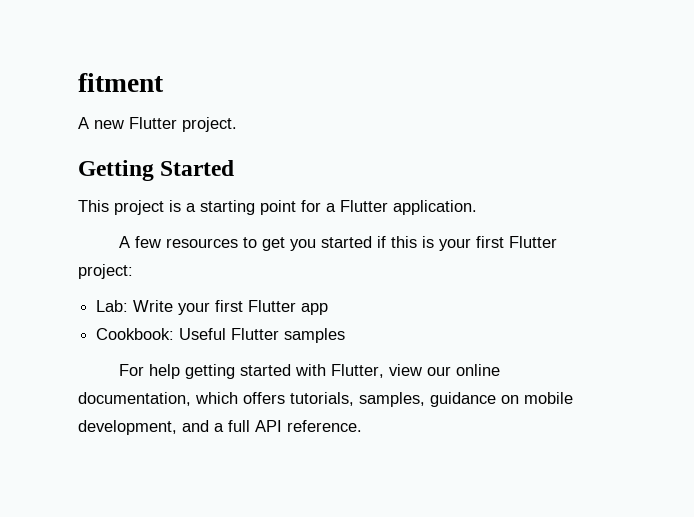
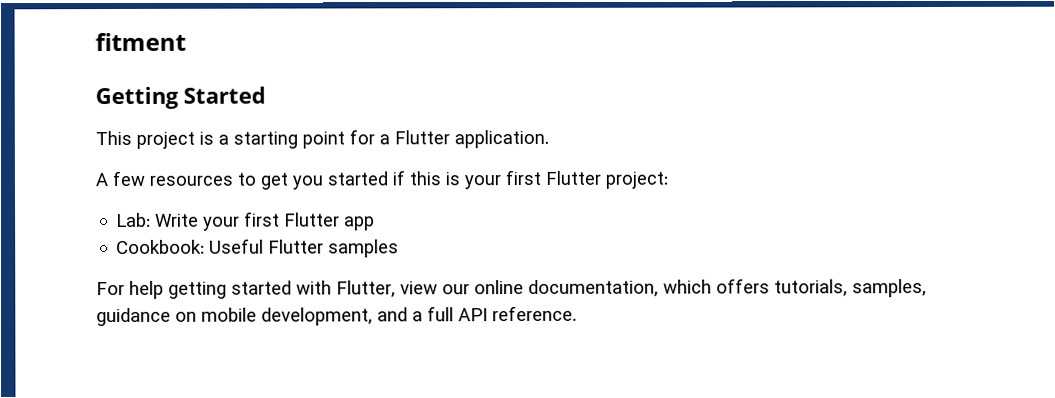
[78,117,237,132] // A new Flutter project. -> (186, 42) none

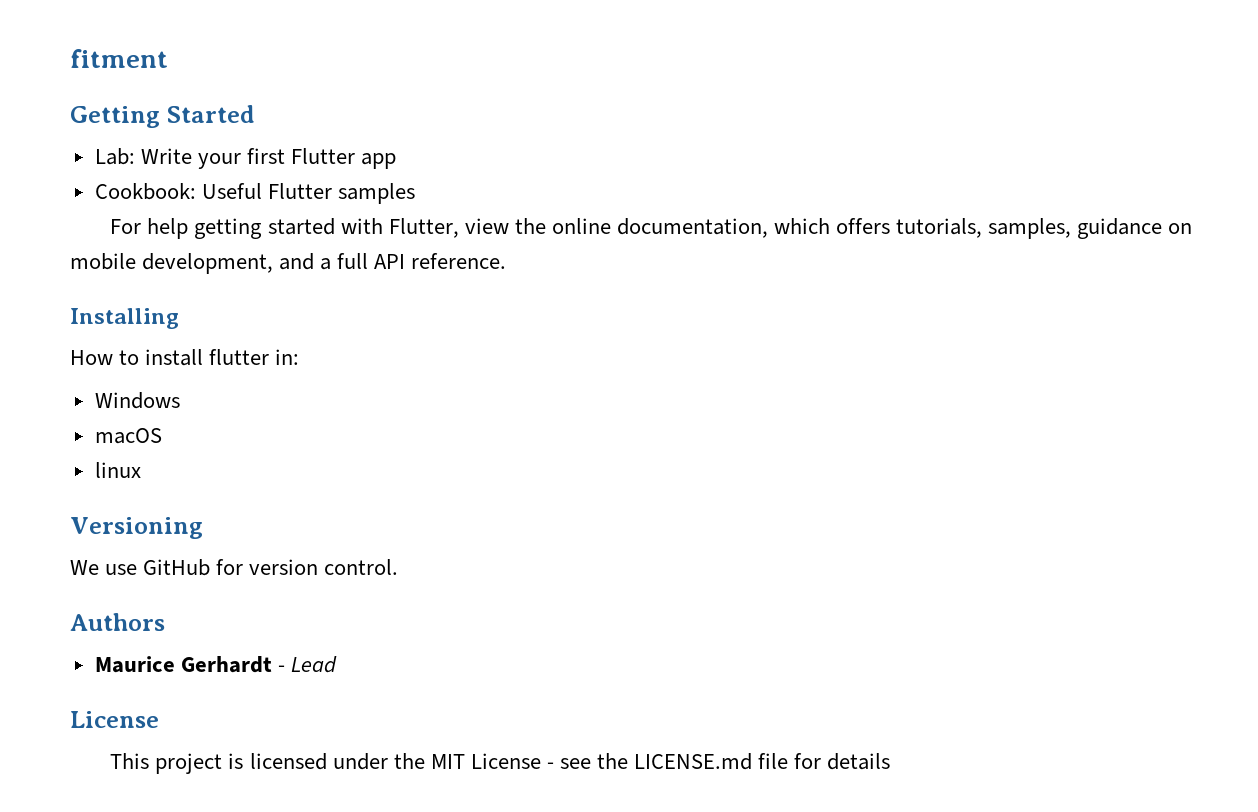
[95,129,549,149] [95,169,668,190] // This project is a starting point for a Flutter application. // A few resources to get you started if this is your first Flutter project: -> (255, 114) none
[442,284,470,295] our -> [514,218,546,234] the
(577, 313) none -> [70,308,179,329] [70,349,300,366] [94,392,180,409] [94,428,162,444] [94,462,141,478] [70,517,203,539] [70,559,399,576] [70,613,165,631] [94,656,337,673] [70,711,159,728] [110,753,891,774] // Installing // How to install flutter in: // Windows // macOS // linux // Versioning // We use GitHub for version control. // Authors // Maurice Gerhardt - Lead // License // This project is licensed under the MIT License - see the LICENSE.md file for details

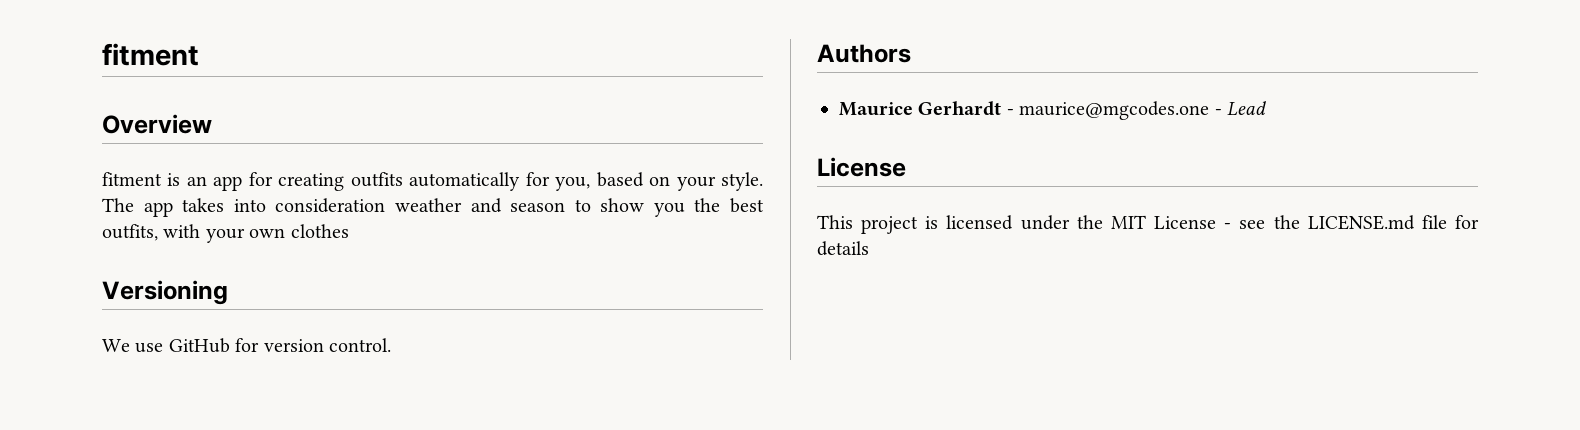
[70,105,255,128] [94,148,397,169] [94,183,415,204] [110,218,1193,239] [70,253,507,274] [70,308,179,329] [70,349,300,366] [94,392,180,409] [94,428,162,444] [94,462,141,478] Getting Started // Lab: Write your first Flutter app // Cookbook: Useful Flutter samples // For help getting started with Flutter, view the online documentation, which offers tutorials, samples, guidance on mobile development, and a full API reference. // Installing // How to install flutter in: // Windows // macOS // linux -> [102,114,212,134] [102,172,763,191] [102,198,765,217] [102,224,349,243] Overview // fitment is an app for creating outfits automatically for you, based on your style. The app takes into consideration weather and season to show you the best outfits, with your own clothes
(285, 668) none -> [1019,101,1222,120] maurice@mgcodes.one -

